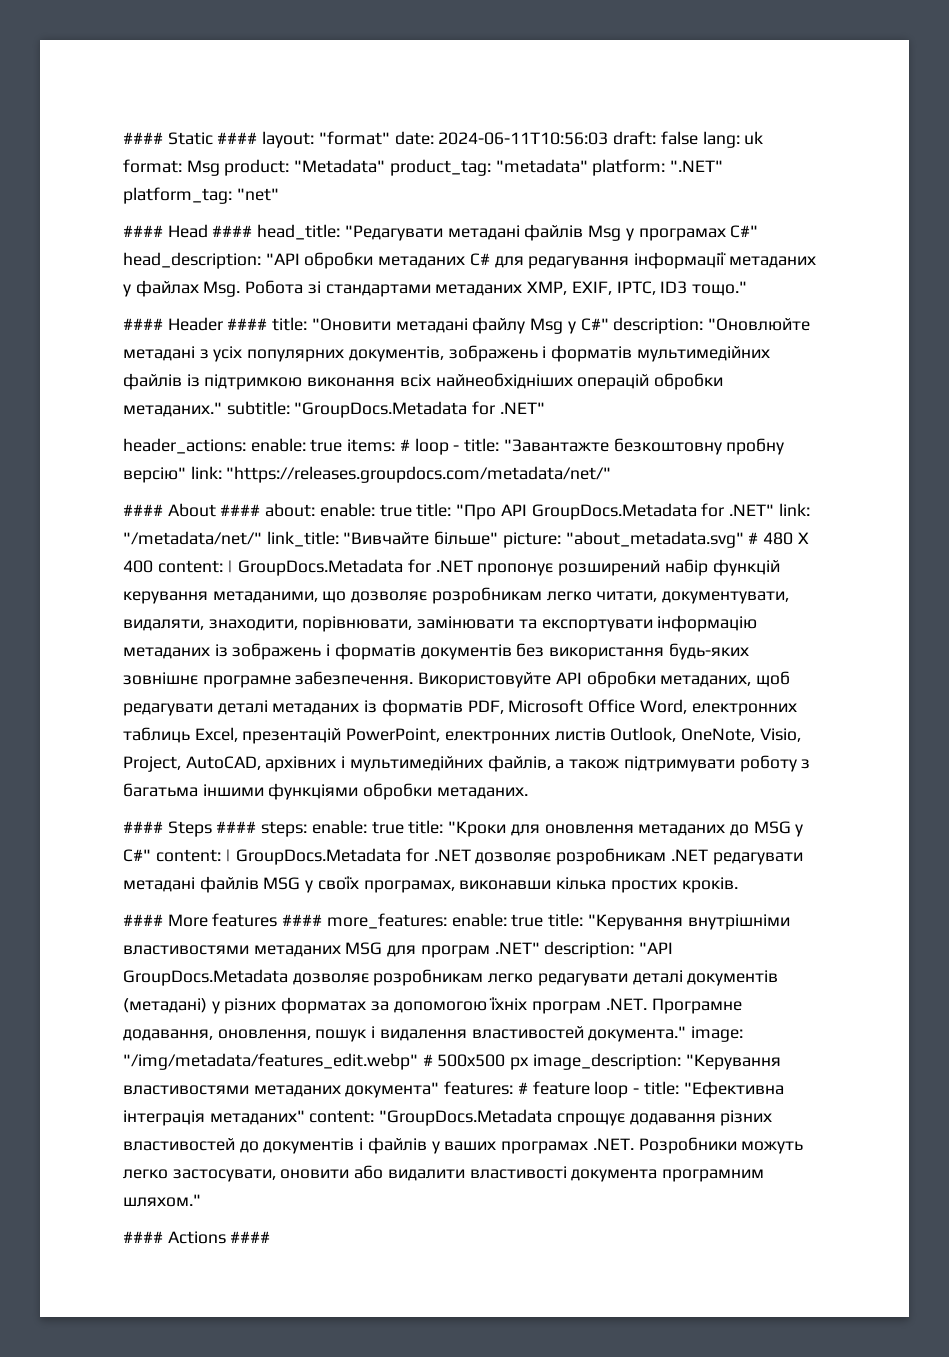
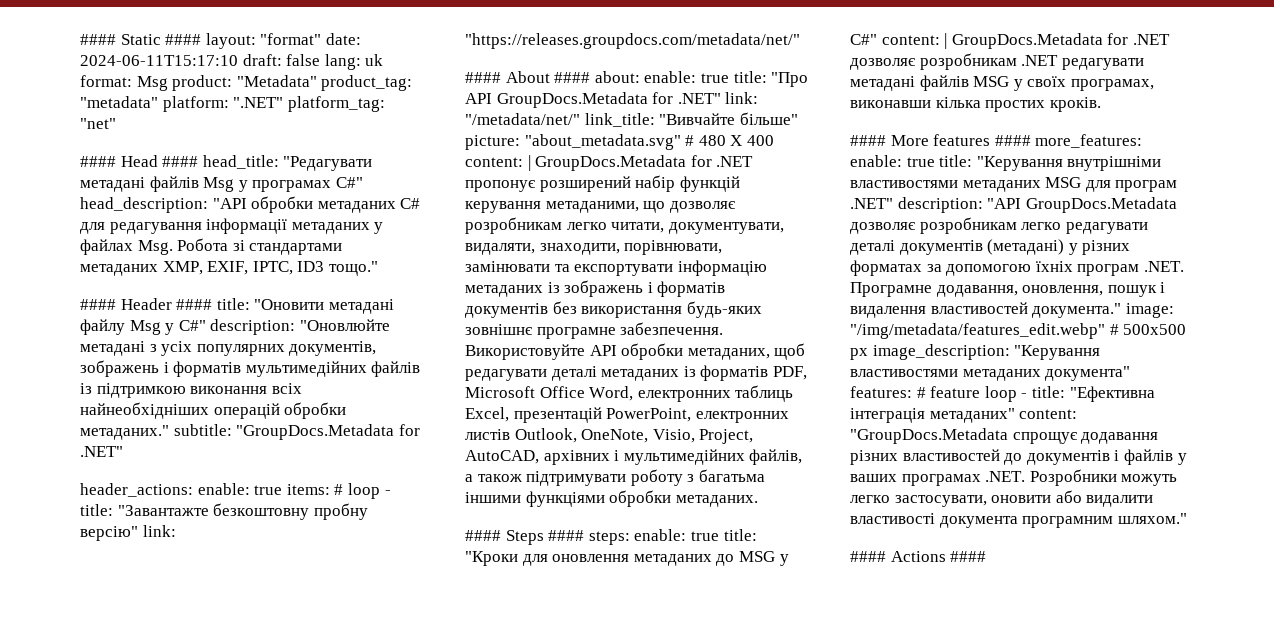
[438,132,609,145] 2024-06-11T10:56:03 -> [80,55,238,66] 2024-06-11T15:17:10

